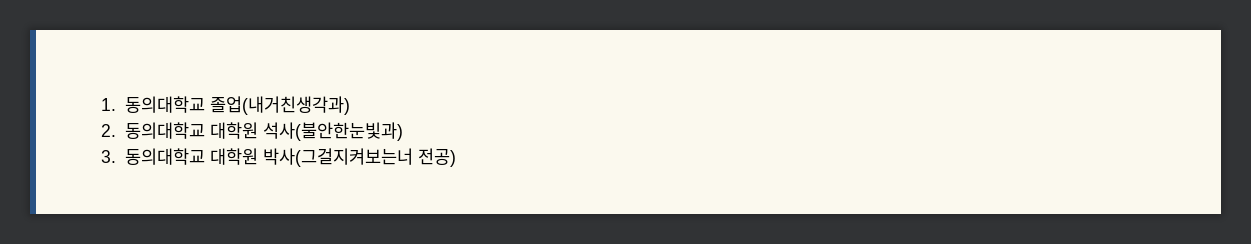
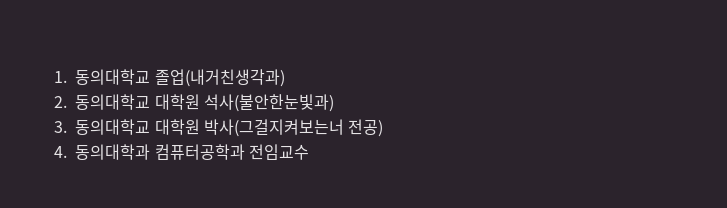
(457, 157) none -> [54,144,309,160] // 4. 동의대학과 컴퓨터공학과 전임교수

